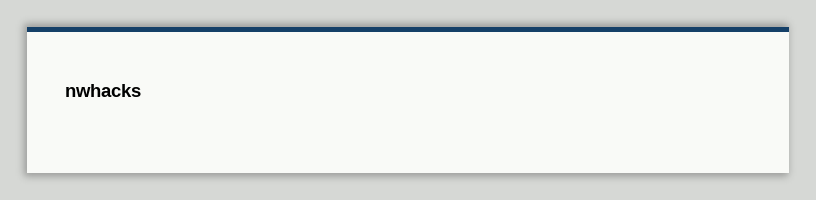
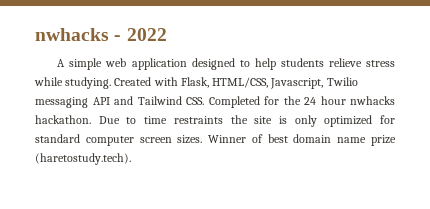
[65,84,141,97] nwhacks -> [35,28,167,41] [57,58,395,70] [34,77,358,89] [35,96,395,108] [35,115,395,127] [35,134,396,146] [35,153,131,165] nwhacks - 2022 // A simple web application designed to help students relieve stress while studying. Created with Flask, HTML/CSS, Javascript, Twilio messaging API and Tailwind CSS. Completed for the 24 hour nwhacks hackathon. Due to time restraints the site is only optimized for standard computer screen sizes. Winner of best domain name prize (haretostudy.tech).

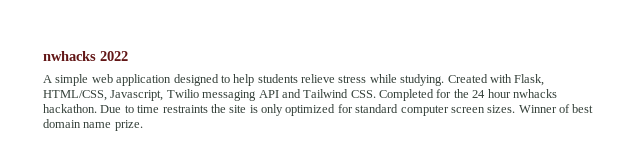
[35,28,122,41] nwhacks - -> [43,51,96,61] nwhacks
[370,135,396,146] [35,153,131,165] prize (haretostudy.tech). -> [114,120,143,131] prize.

